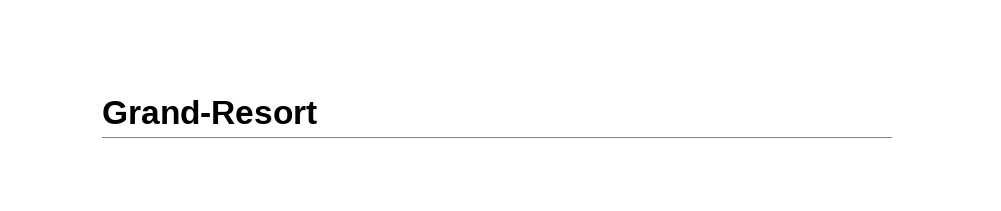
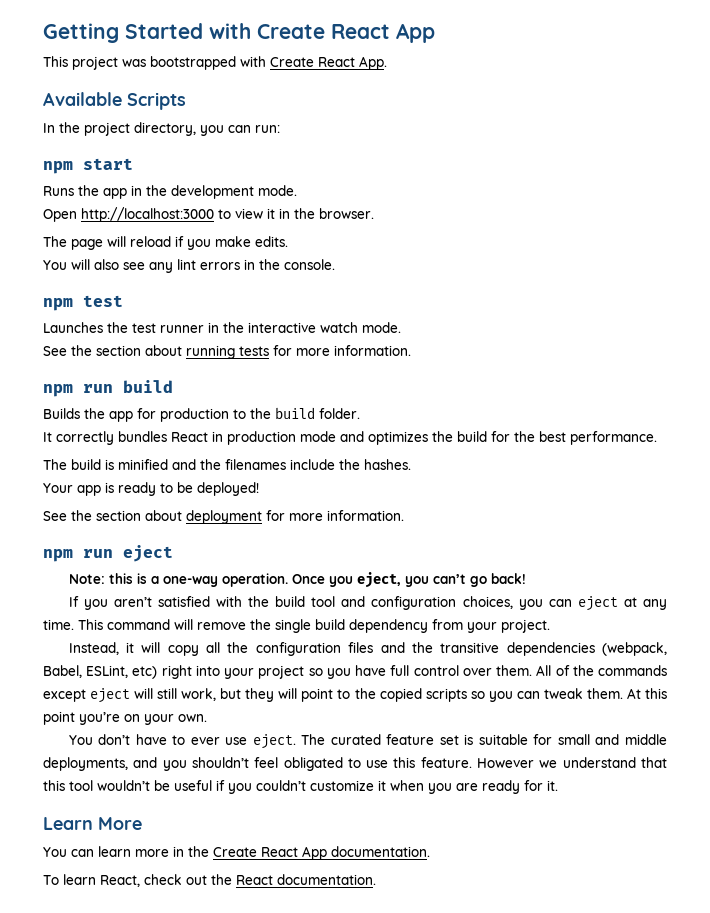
[102,100,317,124] Grand-Resort -> [43,23,435,43] [43,56,387,70] [43,92,186,110] [43,122,280,136] [43,158,133,174] [43,185,297,199] [43,207,374,222] [43,236,288,250] [43,259,335,273] [43,295,123,311] [43,322,401,333] [43,345,411,359] [43,380,173,397] [43,407,360,422] [43,431,657,445] [43,459,411,470] [43,482,259,496] [43,510,404,524] [43,545,173,562] [68,572,526,588] [68,596,667,611] [43,619,550,633] [68,642,668,656] [43,665,668,679] [43,688,667,703] [43,711,207,725] [68,734,667,749] [43,757,667,771] [43,780,558,794] [43,817,142,830] [43,846,430,860] [43,874,376,887] Getting Started with Create React App // This project was bootstrapped with Create React App. // Available Scripts // In the project directory, you can run: // npm start // Runs the app in the development mode. // Open http://localhost:3000 to view it in the browser. // The page will reload if you make edits. // You will also see any lint errors in the console. // npm test // Launches the test runner in the interactive watch mode. // See the section about running tests for more information. // npm run build // Builds the app for production to the build folder. // It correctly bundles React in production mode and optimizes the build for the best performance. // The build is minified and the filenames include the hashes. // Your app is ready to be deployed! // See the section about deployment for more information. // npm run eject // Note: this is a one-way operation. Once you eject, you can’t go back! // If you aren’t satisfied with the build tool and configuration choices, you can eject at any time. This command will remove the single build dependency from your project. // Instead, it will copy all the configuration files and the transitive dependencies (webpack, Babel, ESLint, etc) right into your project so you have full control over them. All of the commands except eject will still work, but they will point to the copied scripts so you can tweak them. At this point you’re on your own. // You don’t have to ever use eject. The curated feature set is suitable for small and middle deployments, and you shouldn’t feel obligated to use this feature. However we understand that this tool wouldn’t be useful if you couldn’t customize it when you are ready for it. // Learn More // You can learn more in the Create React App documentation. // To learn React, check out the React documentation.

